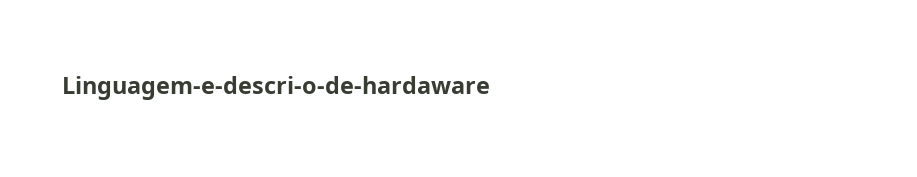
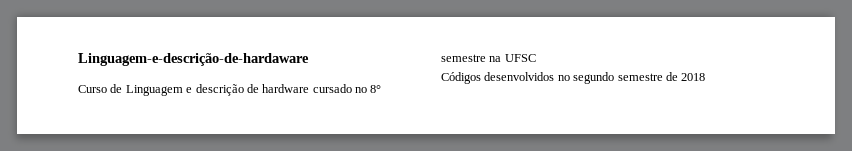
[62,76,490,100] Linguagem-e-descri-o-de-hardaware -> [78,53,309,66] [78,84,382,96] [441,54,536,62] [441,72,706,84] Linguagem-e-descrição-de-hardaware // Curso de Linguagem e descrição de hardware cursado no 8° semestre na UFSC // Códigos desenvolvidos no segundo semestre de 2018

